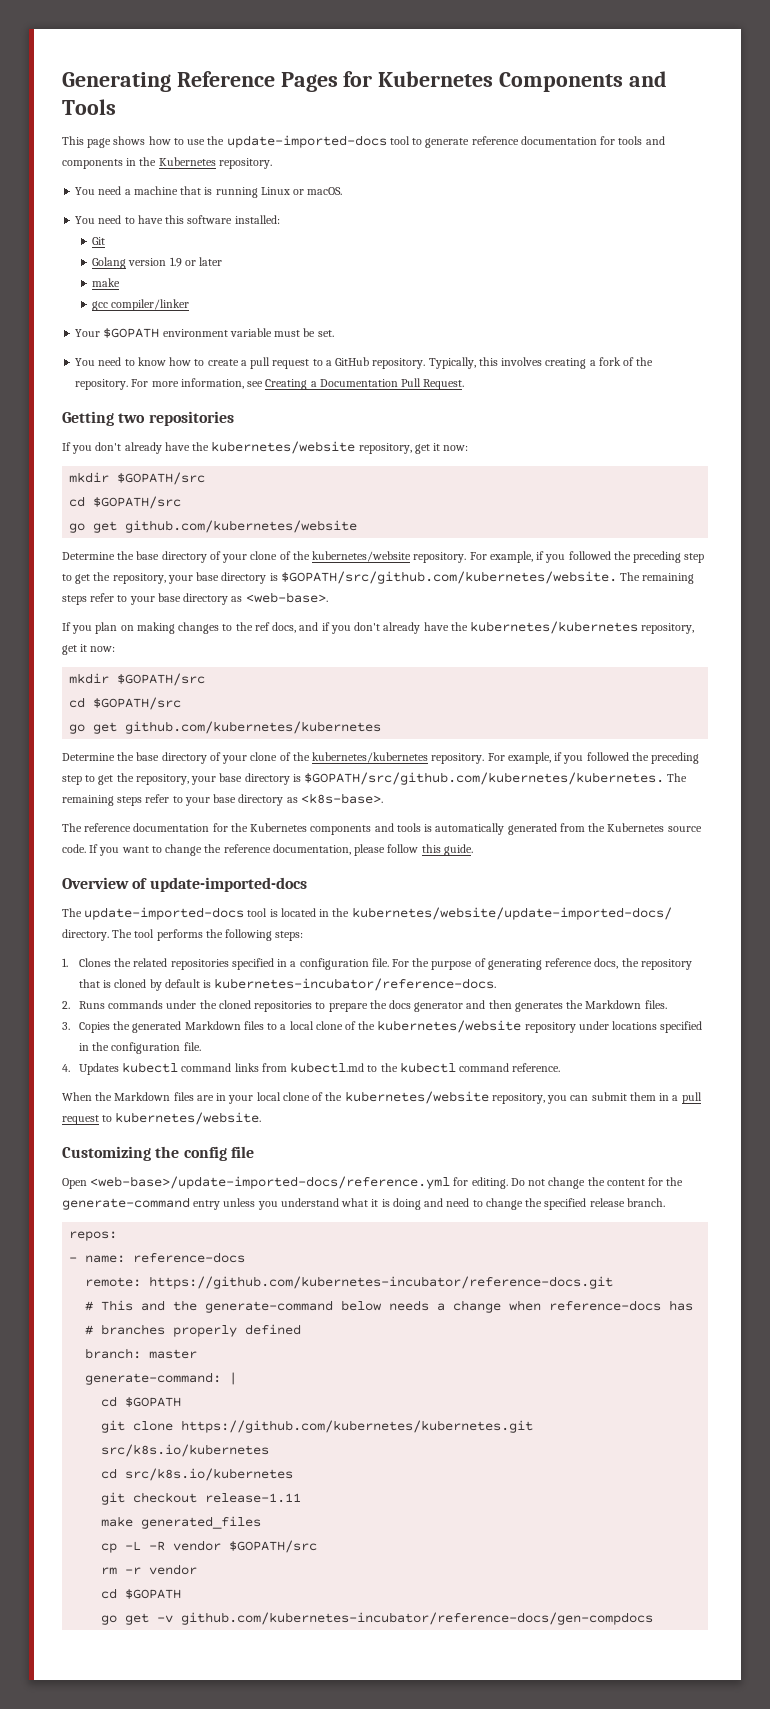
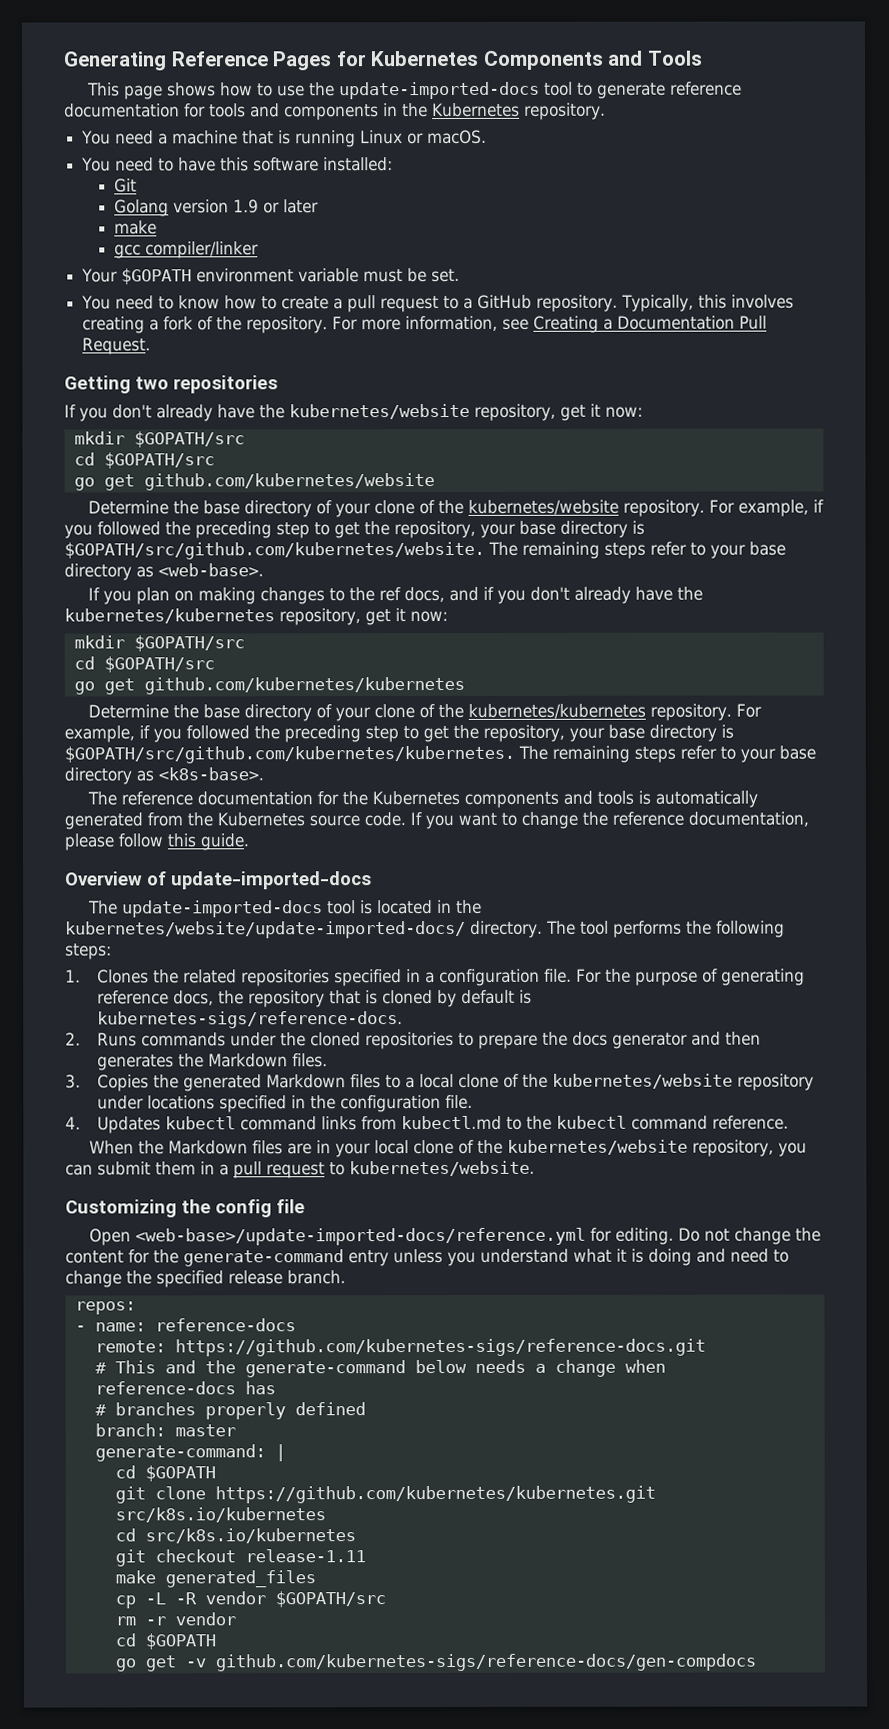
[214,978,497,991] kubernetes-incubator/reference-docs. -> [96,1011,403,1029] kubernetes-sigs/reference-docs.
[149,1276,614,1289] https://github.com/kubernetes-incubator/reference-docs.git -> [174,1338,706,1357] https://github.com/kubernetes-sigs/reference-docs.git
[181,1612,654,1625] github.com/kubernetes-incubator/reference-docs/gen-compdocs -> [214,1653,756,1672] github.com/kubernetes-sigs/reference-docs/gen-compdocs

